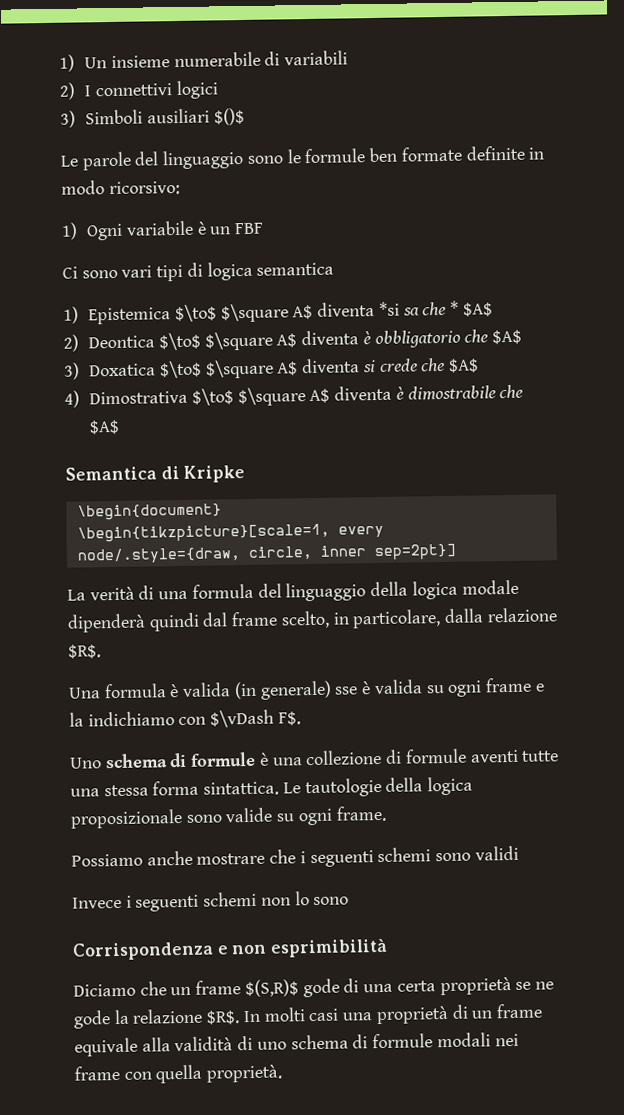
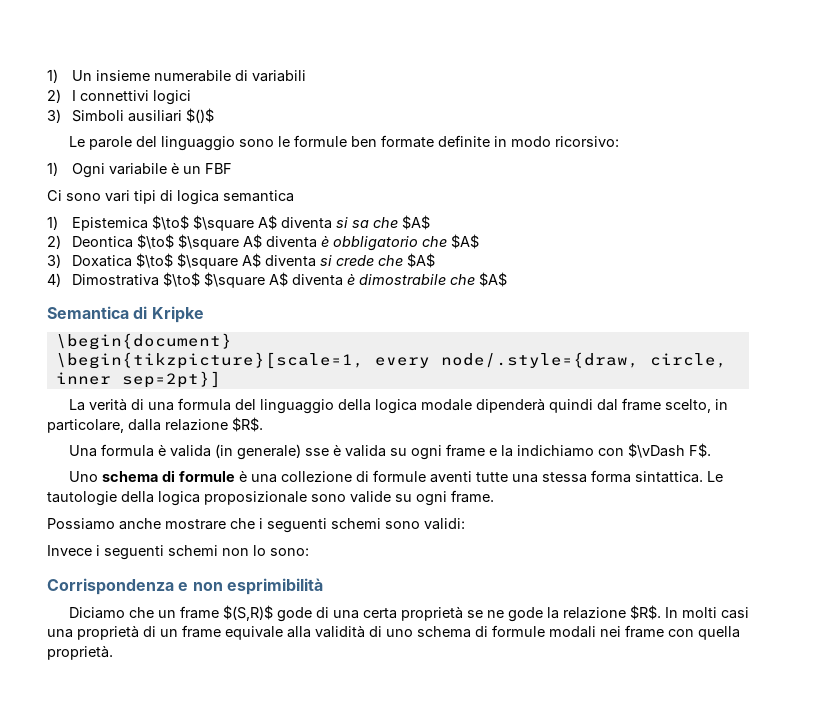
[378,301,400,316] *si -> [336,217,349,228] si
[450,300,460,315] * -> (399, 222) none
[474,845,519,861] validi -> [424,518,465,530] validi:
[313,896,350,906] sono -> [270,548,309,556] sono:

